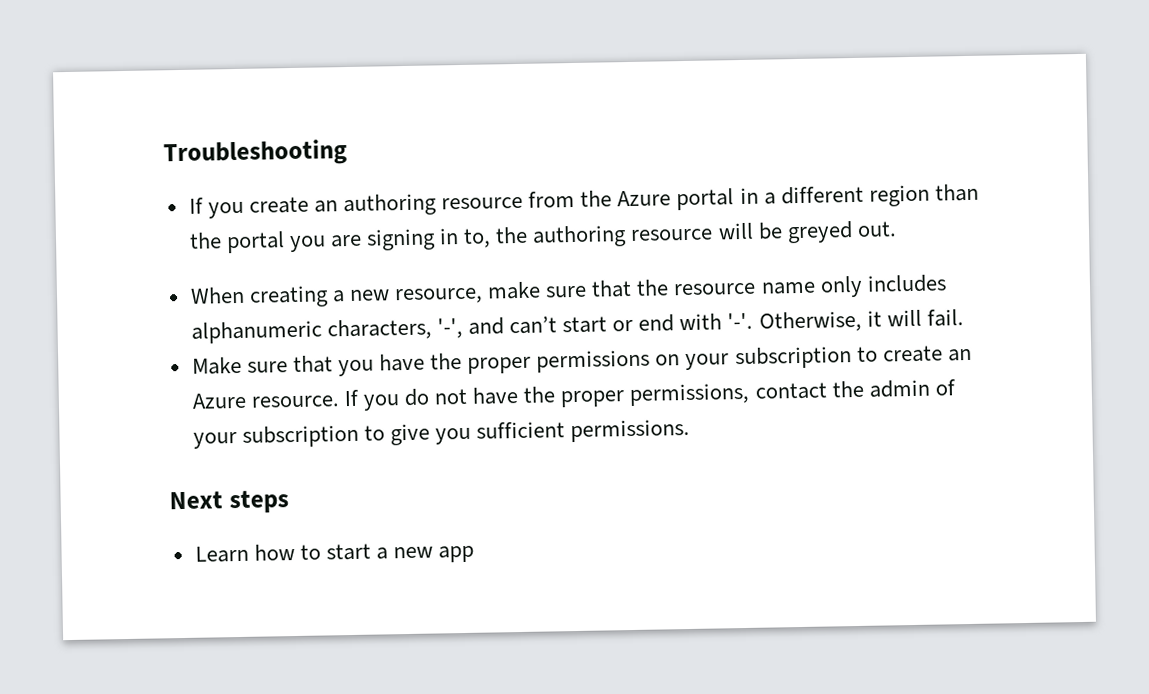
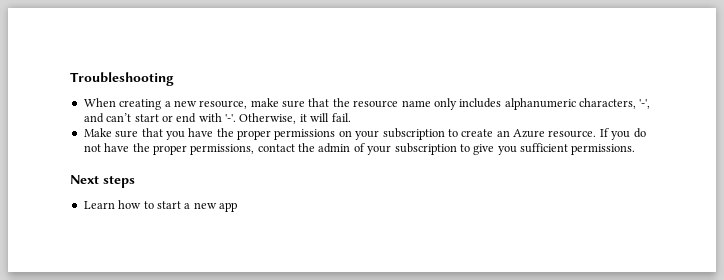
[188,183,979,219] [188,221,897,254] // If you create an authoring resource from the Azure portal in a different region than the portal you are signing in to, the authoring resource will be greyed out. -> (174, 79) none

